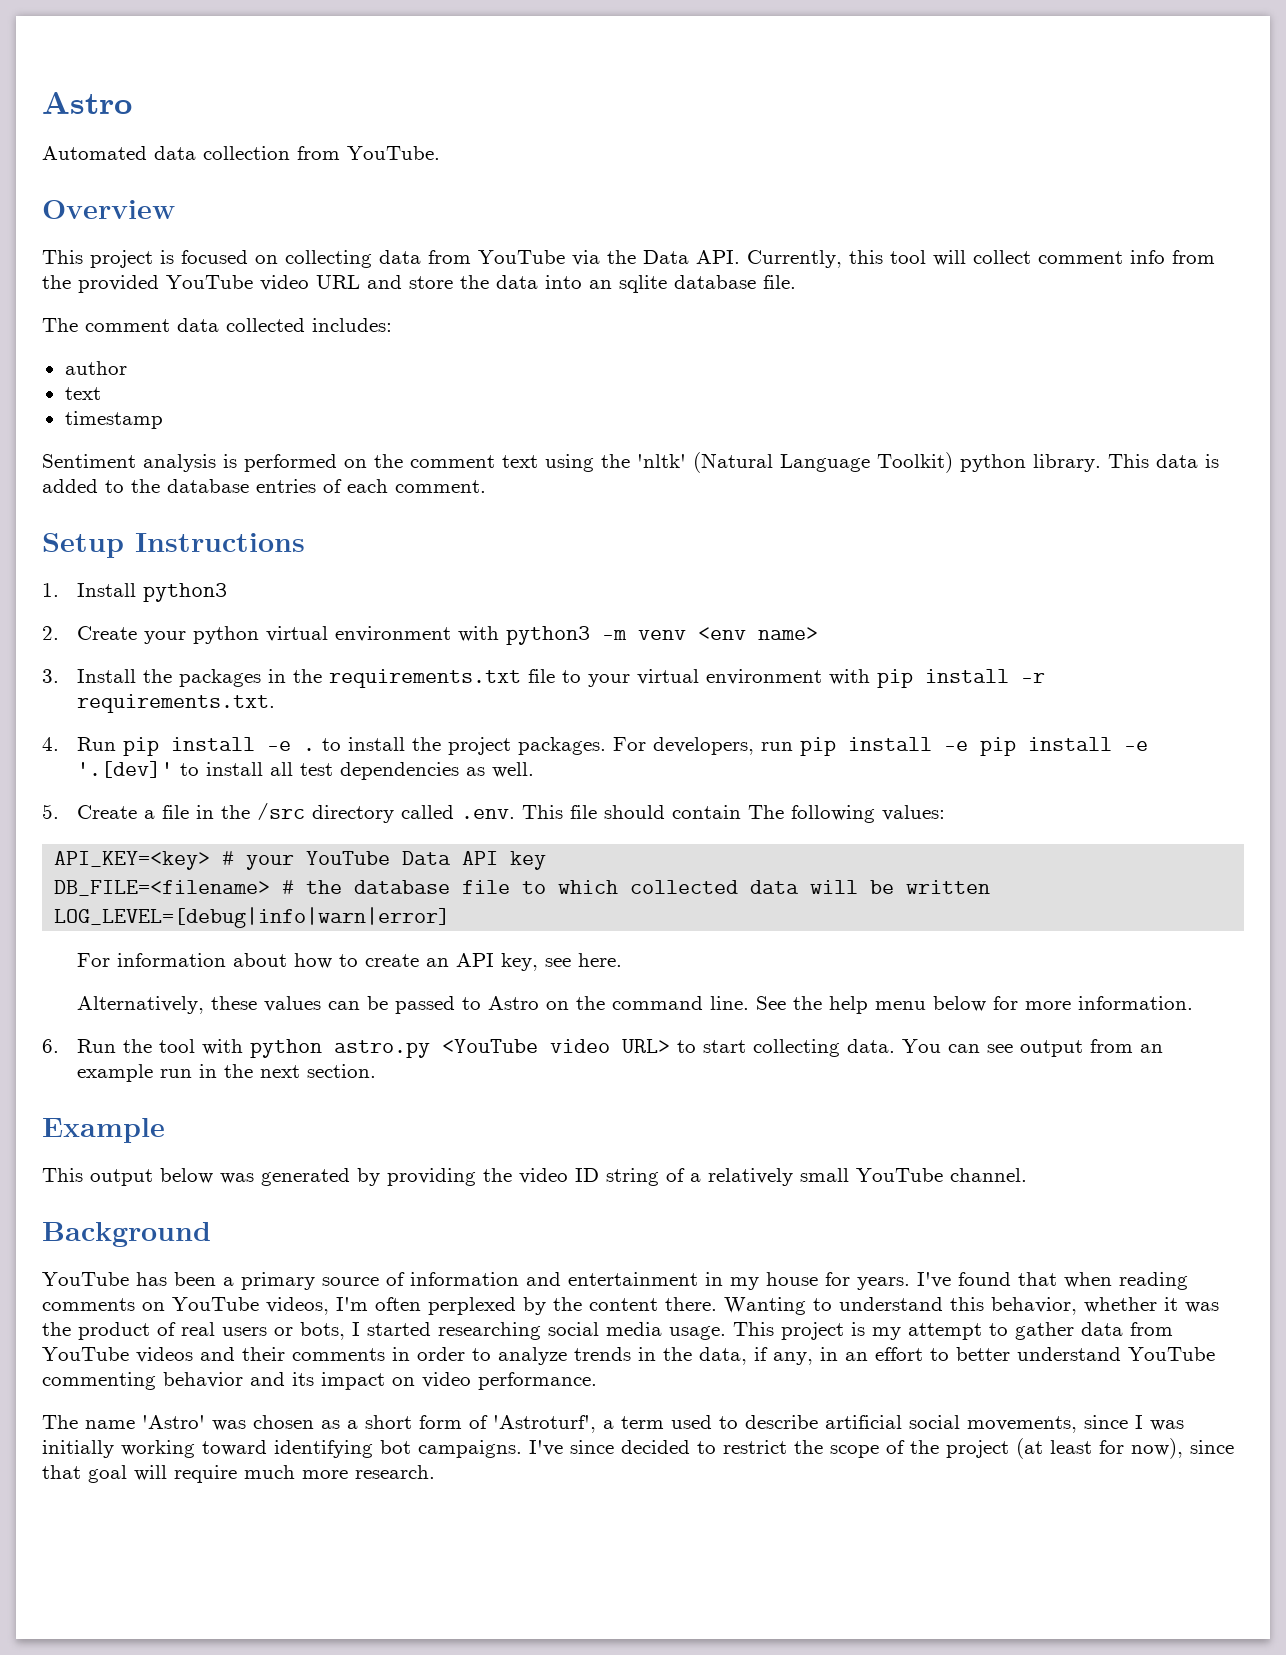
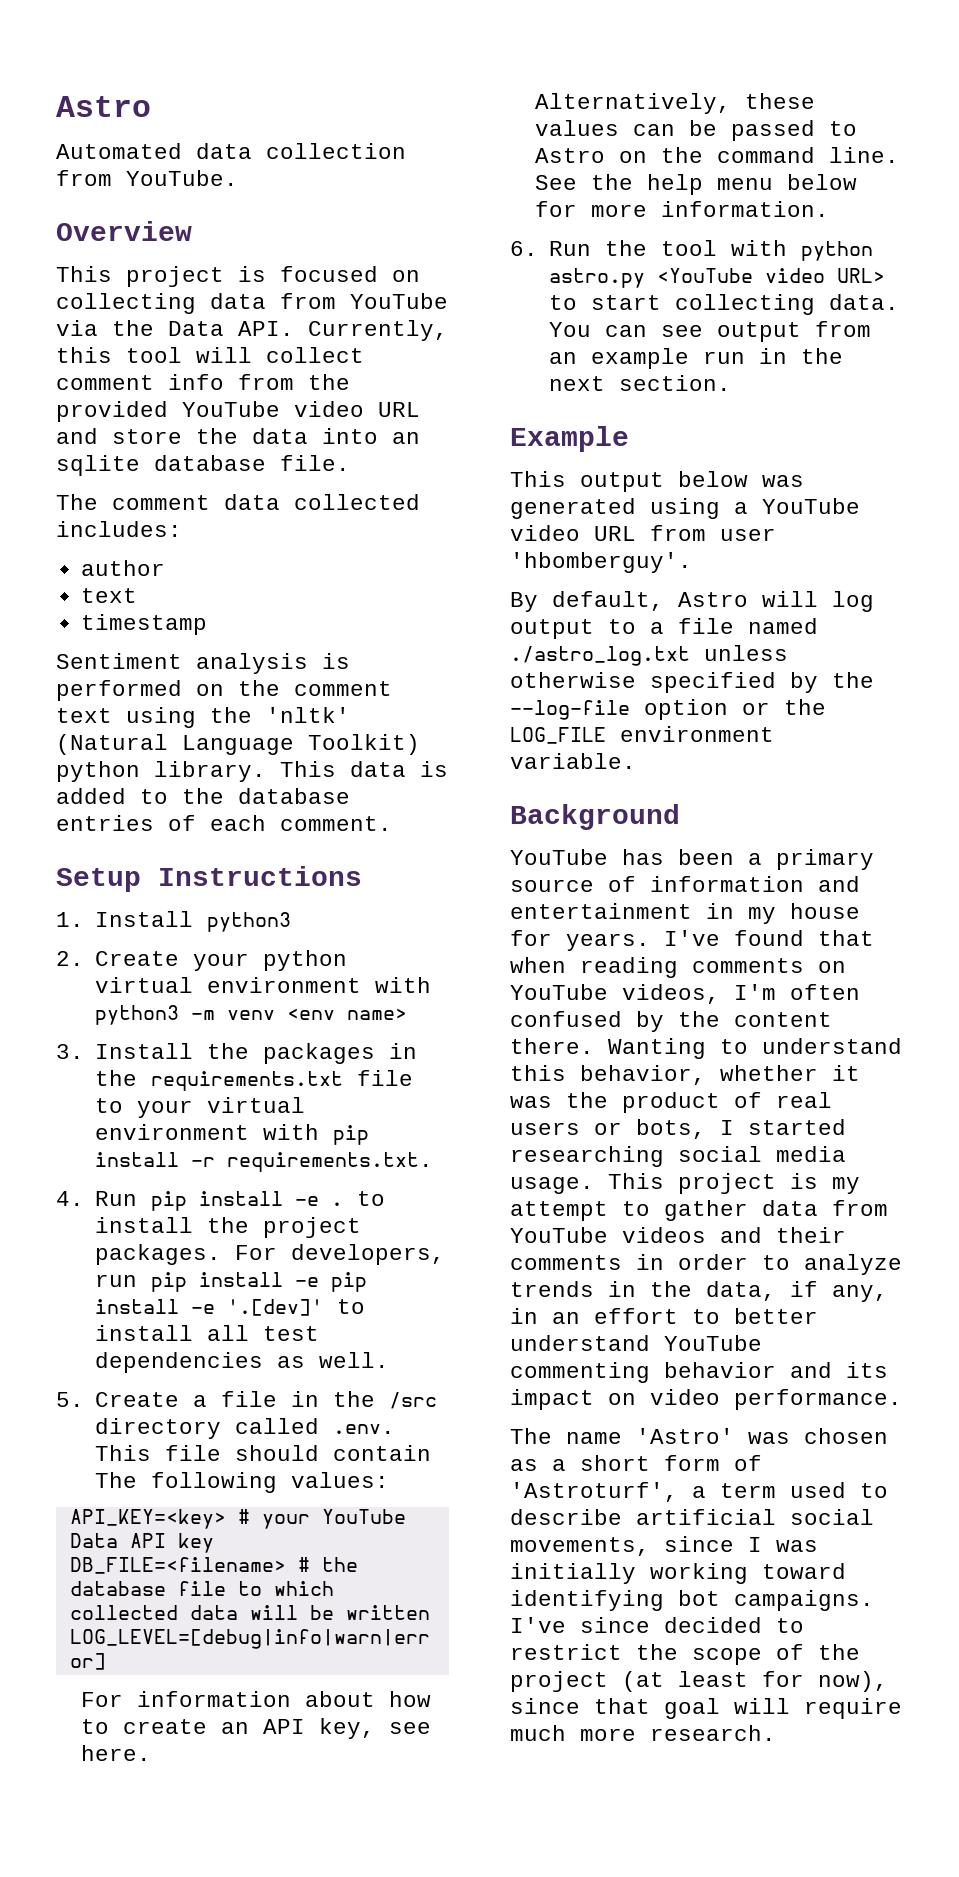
[357,1168,1027,1186] by providing the video ID string of a relatively small YouTube channel. -> [650,498,860,519] [510,525,776,541] [510,552,692,573] [510,591,874,612] [510,618,818,639] [510,645,788,666] [510,672,874,693] [510,699,826,720] [510,726,774,744] [510,753,636,769] using a YouTube video URL from user 'hbomberguy'. // By default, Astro will log output to a file named ./astro_log.txt unless otherwise specified by the --log-file option or the LOG_FILE environment variable.
[428,1297,516,1315] perplexed -> [510,1011,622,1027] confused

